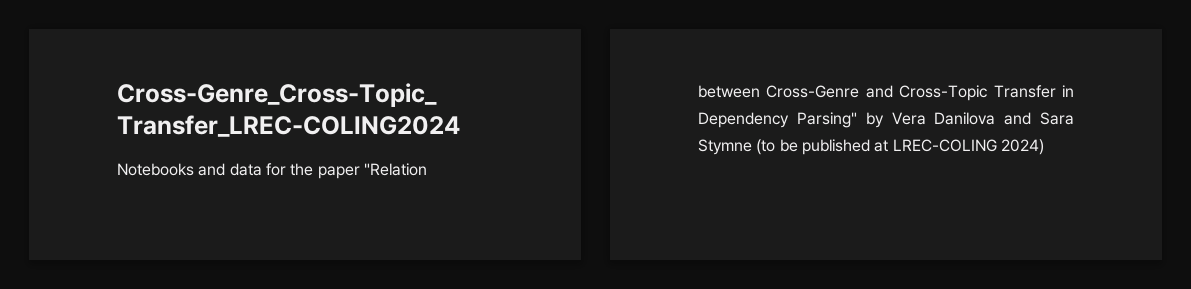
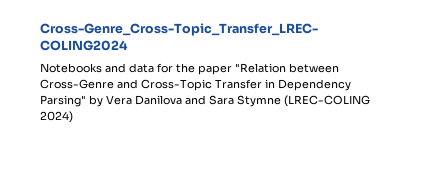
[756,139,997,155] (to be published at LREC-COLING -> [284,95,370,107] (LREC-COLING

